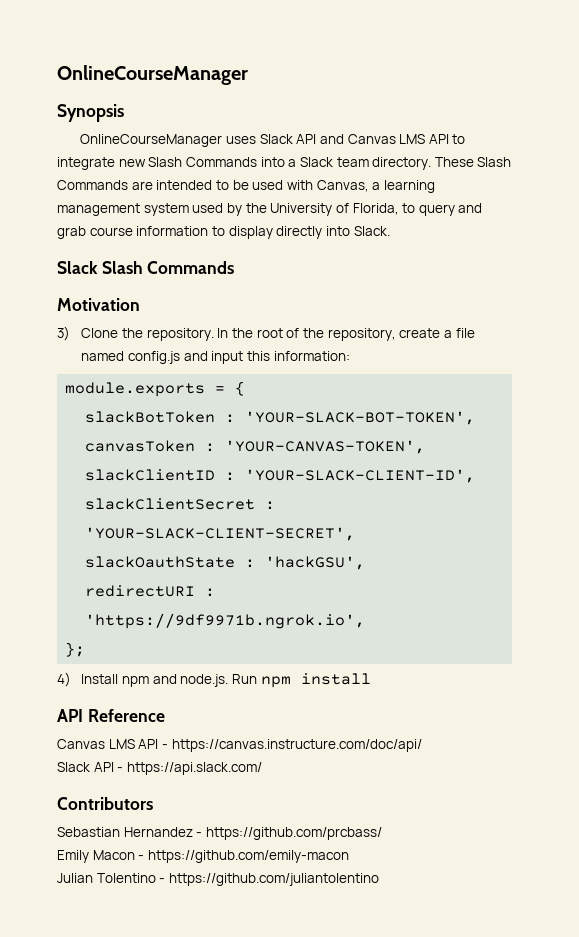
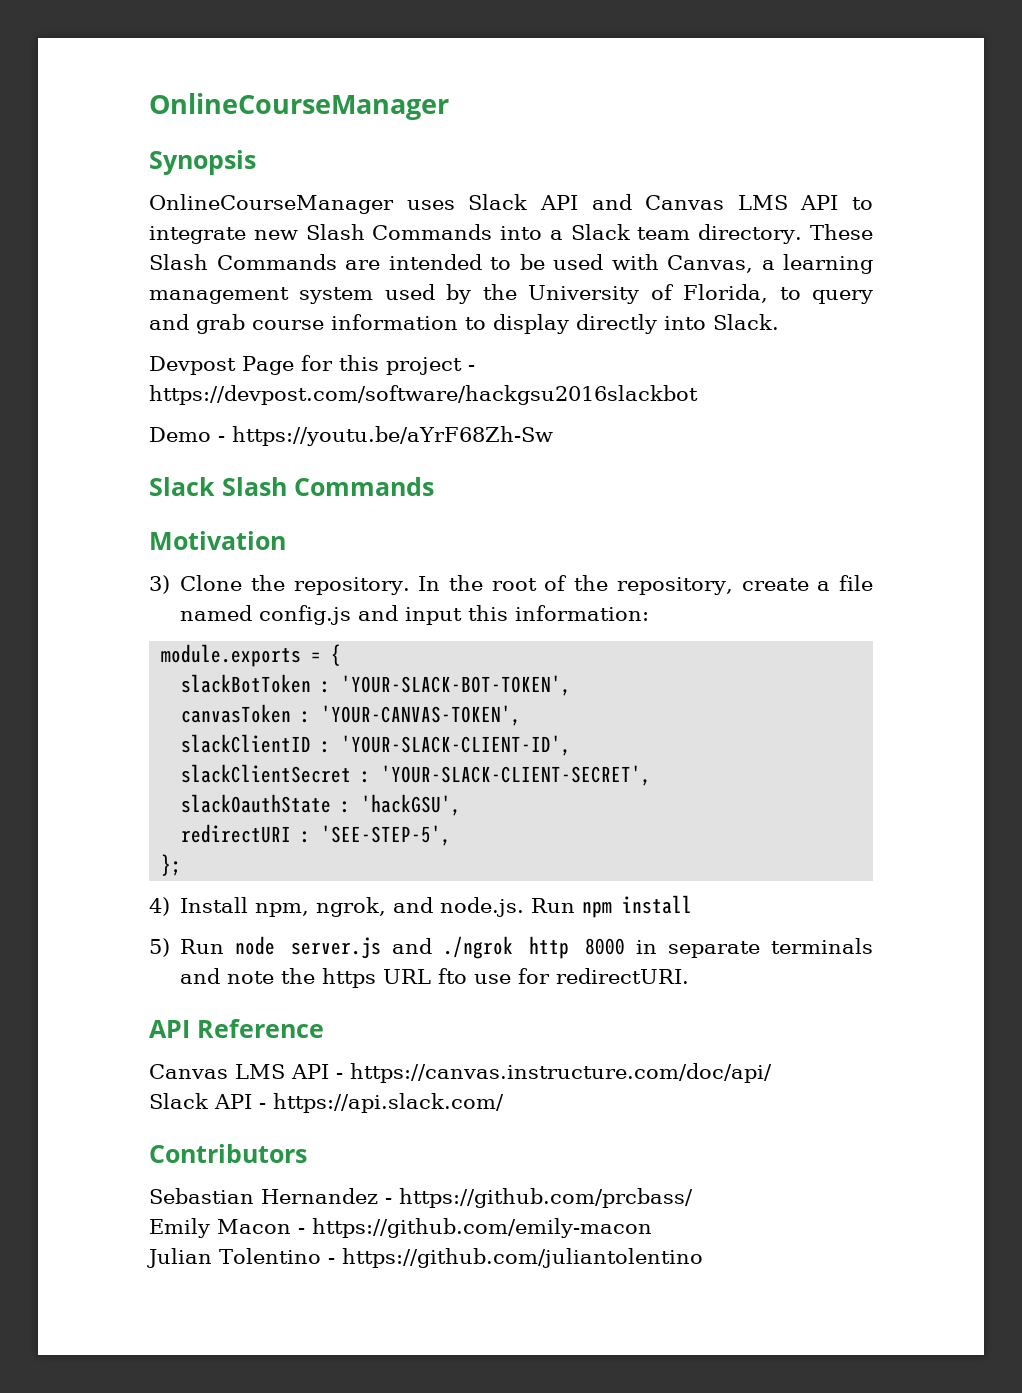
(390, 231) none -> [149,355,475,375] [149,385,698,405] [149,426,553,446] // Devpost Page for this project - https://devpost.com/software/hackgsu2016slackbot // Demo - https://youtu.be/aYrF68Zh-Sw
[85,613,366,629] 'https://9df9971b.ngrok.io', -> [321,825,452,846] 'SEE-STEP-5',
[122,676,150,687] npm -> [255,897,387,917] npm, ngrok,
(371, 679) none -> [149,936,873,959] [180,968,690,988] // 5) Run node server.js and ./ngrok http 8000 in separate terminals and note the https URL fto use for redirectURI.

